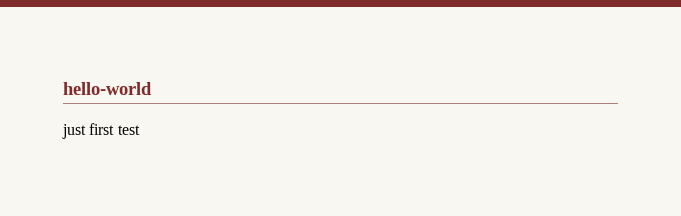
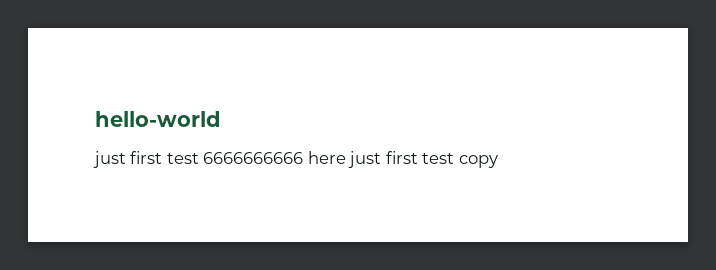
(140, 130) none -> [203,151,498,168] 6666666666 here just first test copy

